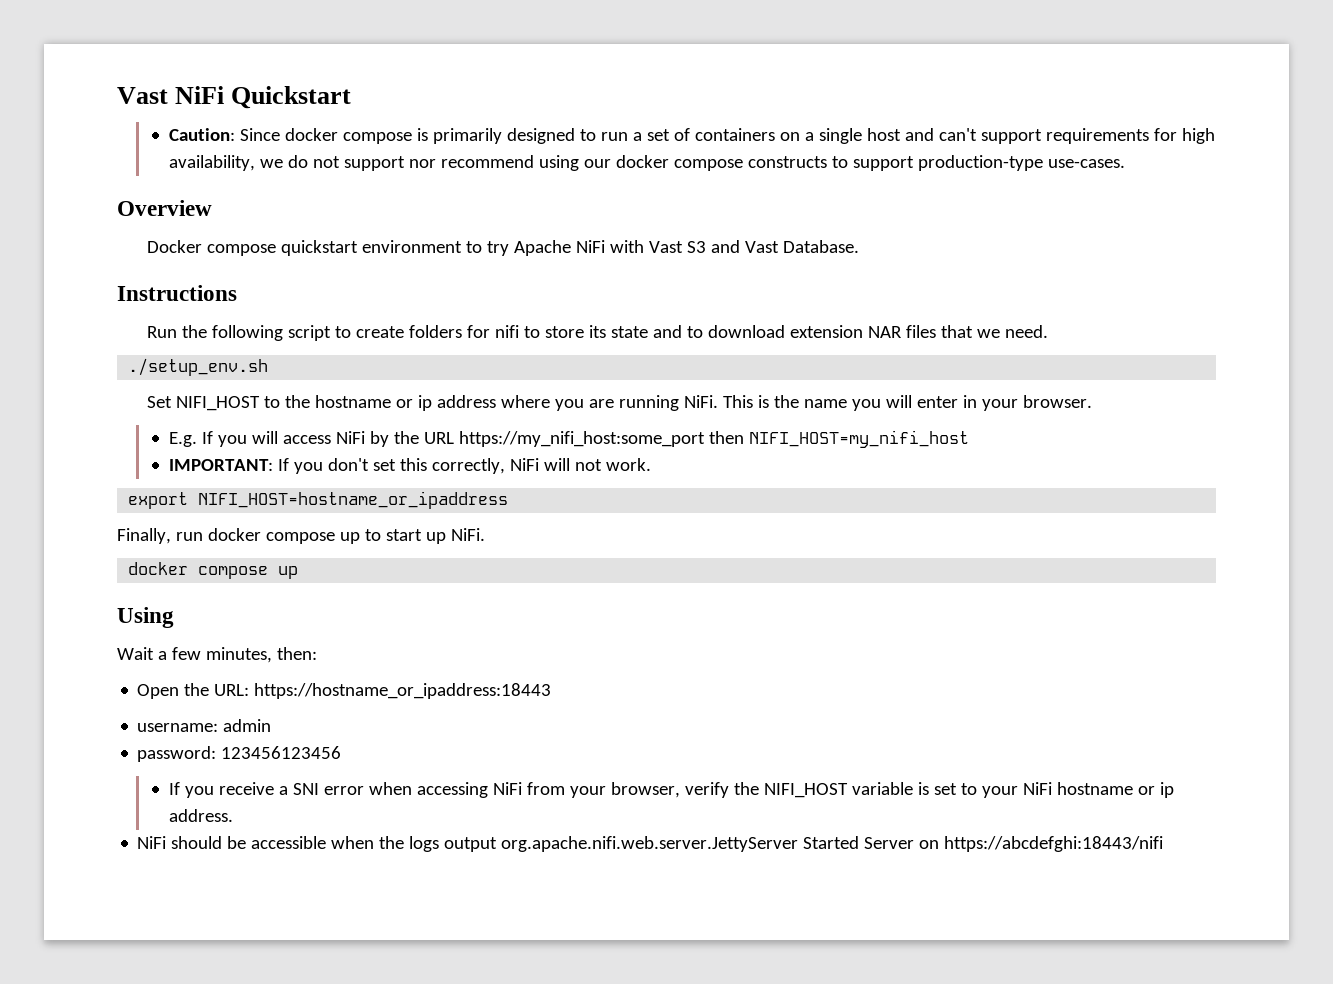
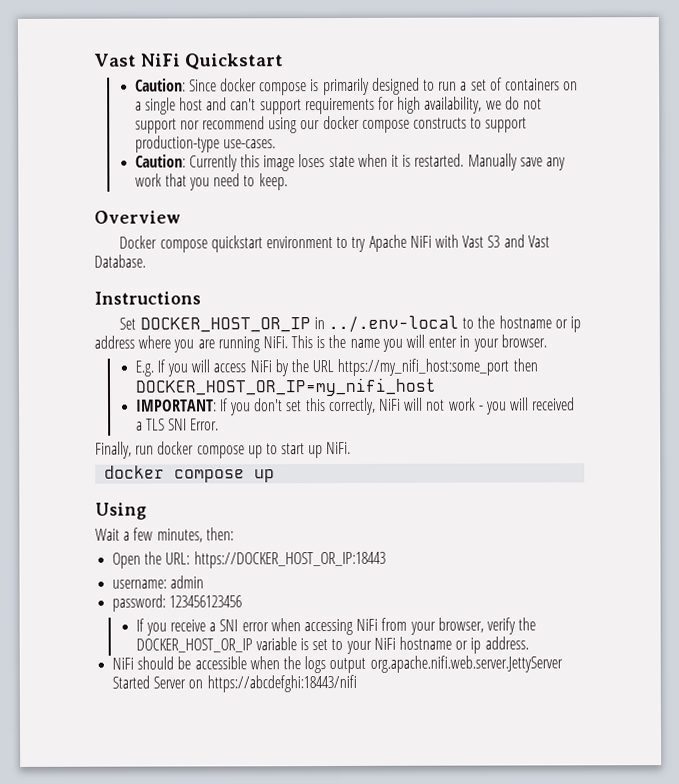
(1126, 163) none -> [134,153,566,172] [134,173,288,191] // Caution: Currently this image loses state when it is restarted. Manually save any work that you need to keep.
[147,325,1049,341] [128,358,269,376] [147,396,261,411] Run the following script to create folders for nifi to store its state and to download extension NAR files that we need. // ./setup_env.sh // Set NIFI_HOST -> [119,315,460,333] Set DOCKER_HOST_OR_IP in ../.env-local
[749,430,970,448] NIFI_HOST=my_nifi_host -> [134,377,437,397] DOCKER_HOST_OR_IP=my_nifi_host
[606,458,652,471] [128,491,509,509] work. // export NIFI_HOST=hostname_or_ipaddress -> [448,397,576,415] [135,418,220,431] work - you will received a TLS SNI Error.
[254,683,552,699] https://hostname_or_ipaddress:18443 -> [193,550,386,569] https://DOCKER_HOST_OR_IP:18443
[764,783,849,798] NIFI_HOST -> [135,638,253,653] DOCKER_HOST_OR_IP

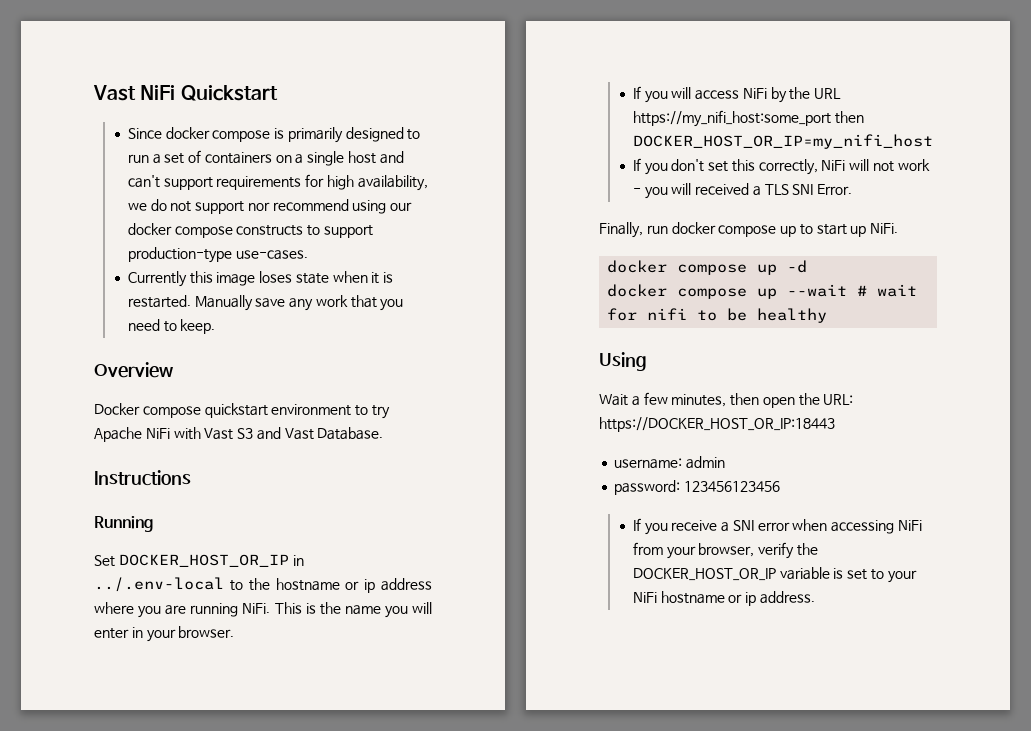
[134,78,186,92] Caution: -> (278, 93) none
[134,154,186,168] Caution: -> (308, 255) none
(201, 298) none -> [94,516,153,532] // Running
[134,360,154,377] E.g. -> (235, 632) none
[135,399,217,412] IMPORTANT: -> (933, 141) none
(276, 476) none -> [787,260,808,273] [607,284,918,299] [607,308,828,323] -d // docker compose up --wait # wait for nifi to be healthy
[205,527,234,541] [112,552,142,569] then: // Open -> [730,393,795,408] then open
[112,655,563,674] [112,674,357,693] // NiFi should be accessible when the logs output org.apache.nifi.web.server.JettyServer Started Server on https://abcdefghi:18443/nifi -> (815, 597) none

